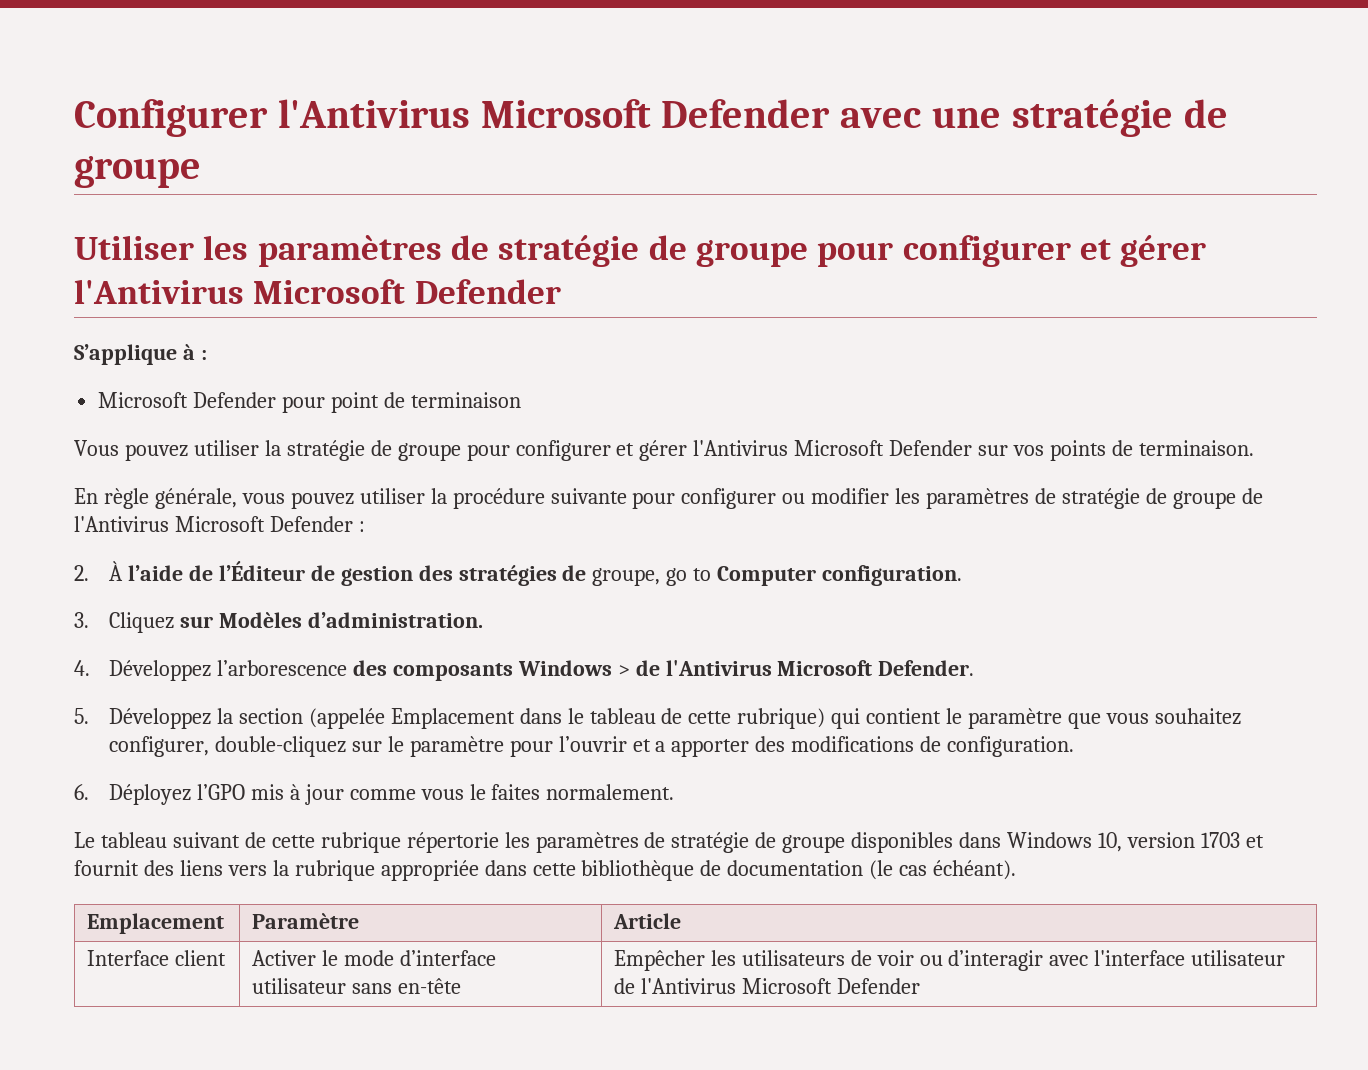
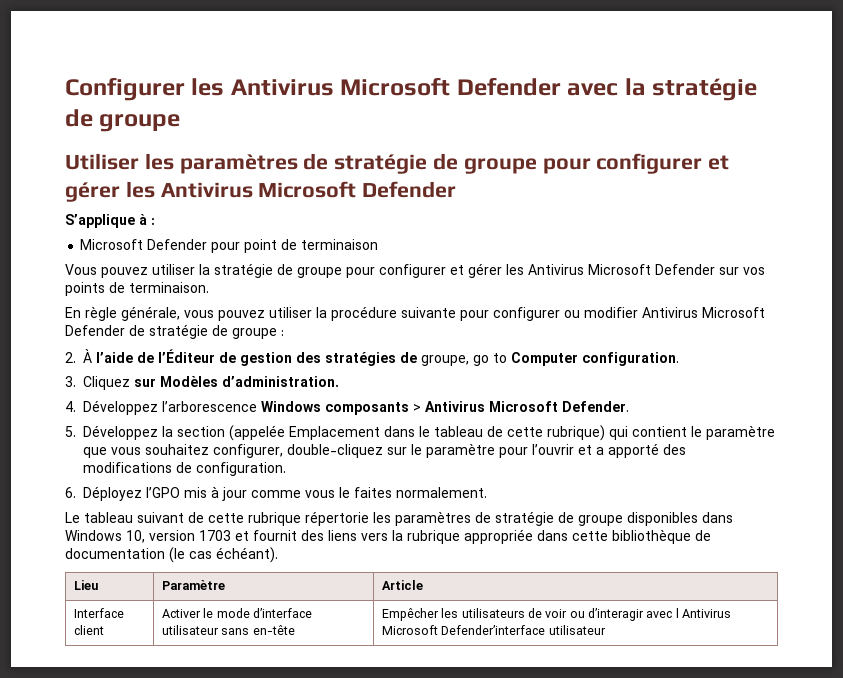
[277,99,470,128] l'Antivirus -> [191,78,334,96] les Antivirus
[931,107,1001,128] une -> [624,78,646,96] la
[74,279,244,304] l'Antivirus -> [125,181,253,198] les Antivirus
[693,440,789,456] l'Antivirus -> [506,264,584,275] les Antivirus
[895,488,1263,509] [74,516,353,532] les paramètres de stratégie de groupe de l'Antivirus Microsoft Defender -> [642,307,765,318] [65,324,277,339] Antivirus Microsoft Defender de stratégie de groupe
[352,660,772,681] des composants Windows > de l'Antivirus -> [261,401,485,415] Windows composants > Antivirus
[671,739,750,757] apporter -> [608,443,659,458] apporté
[86,913,224,934] Emplacement -> [73,580,98,590] Lieu
[1094,950,1286,966] [613,978,920,994] l'interface utilisateur de l'Antivirus Microsoft Defender -> [675,608,732,618] [381,625,606,635] l Antivirus Microsoft Defender’interface utilisateur

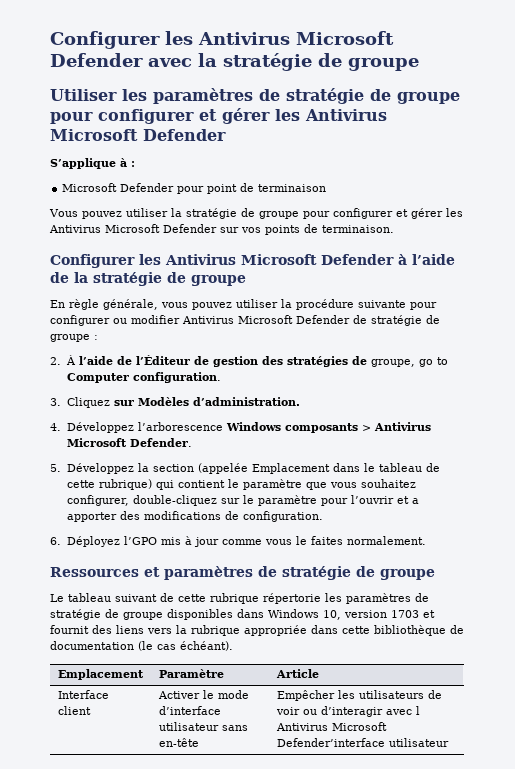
(209, 287) none -> [50,254,455,268] [50,272,246,286] // Configurer les Antivirus Microsoft Defender à l’aide de la stratégie de groupe
[608,443,659,458] apporté -> [66,512,117,522] apporter
(487, 492) none -> [50,566,435,580] // Ressources et paramètres de stratégie de groupe
[73,580,98,590] Lieu -> [57,669,144,680] Emplacement

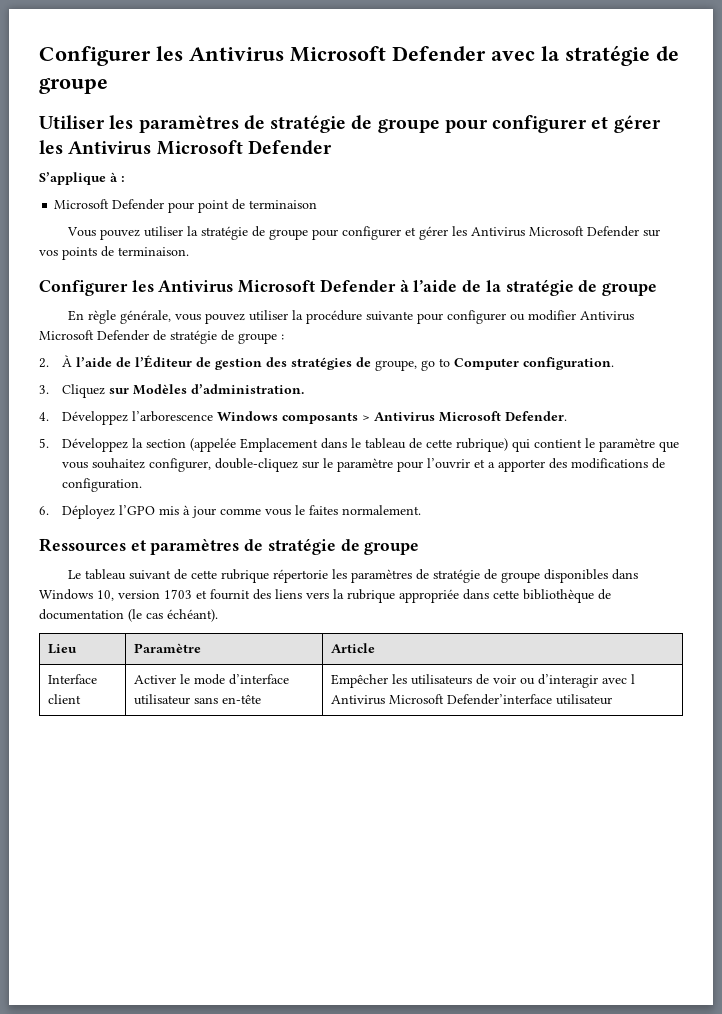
[57,669,144,680] Emplacement -> [48,644,78,654] Lieu

